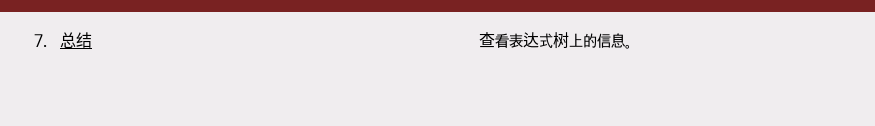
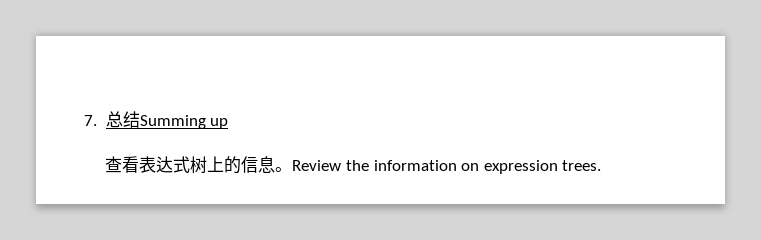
(93, 40) none -> [139,115,229,129] Summing up
(633, 46) none -> [292,160,602,174] Review the information on expression trees.

